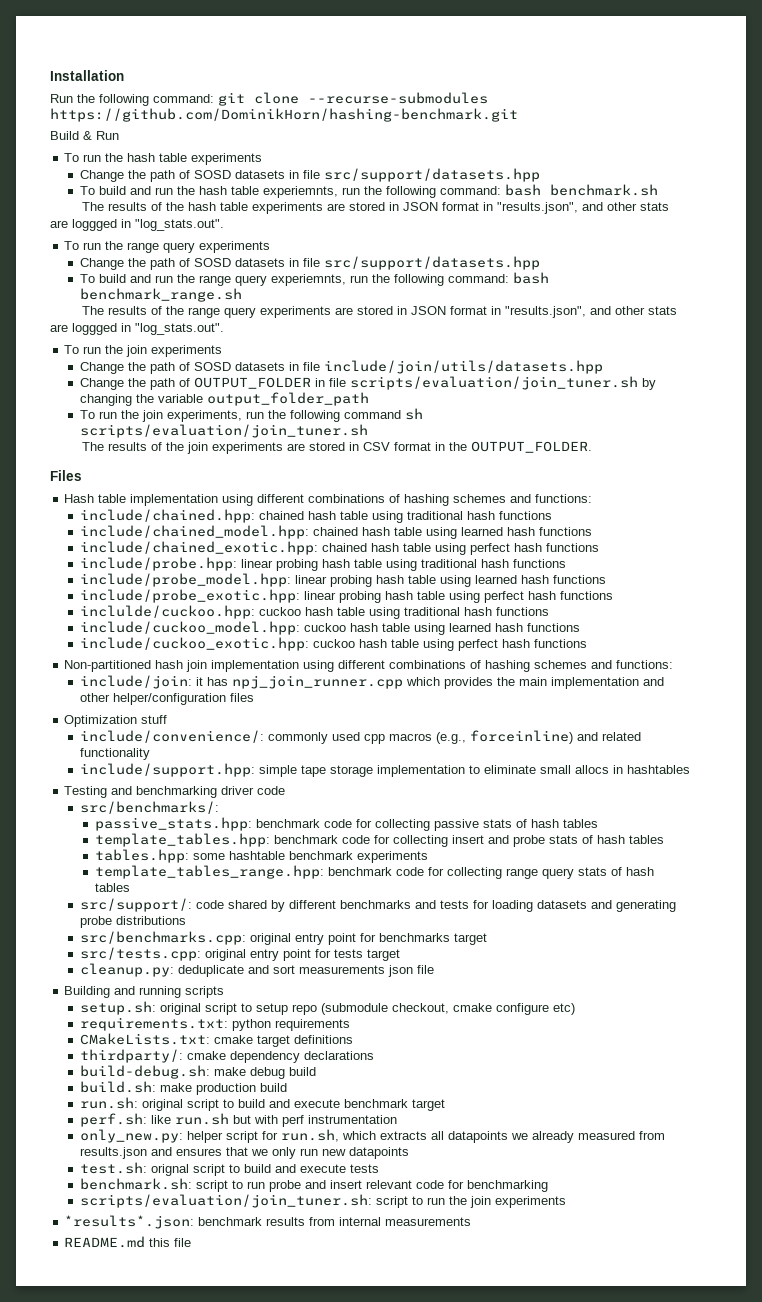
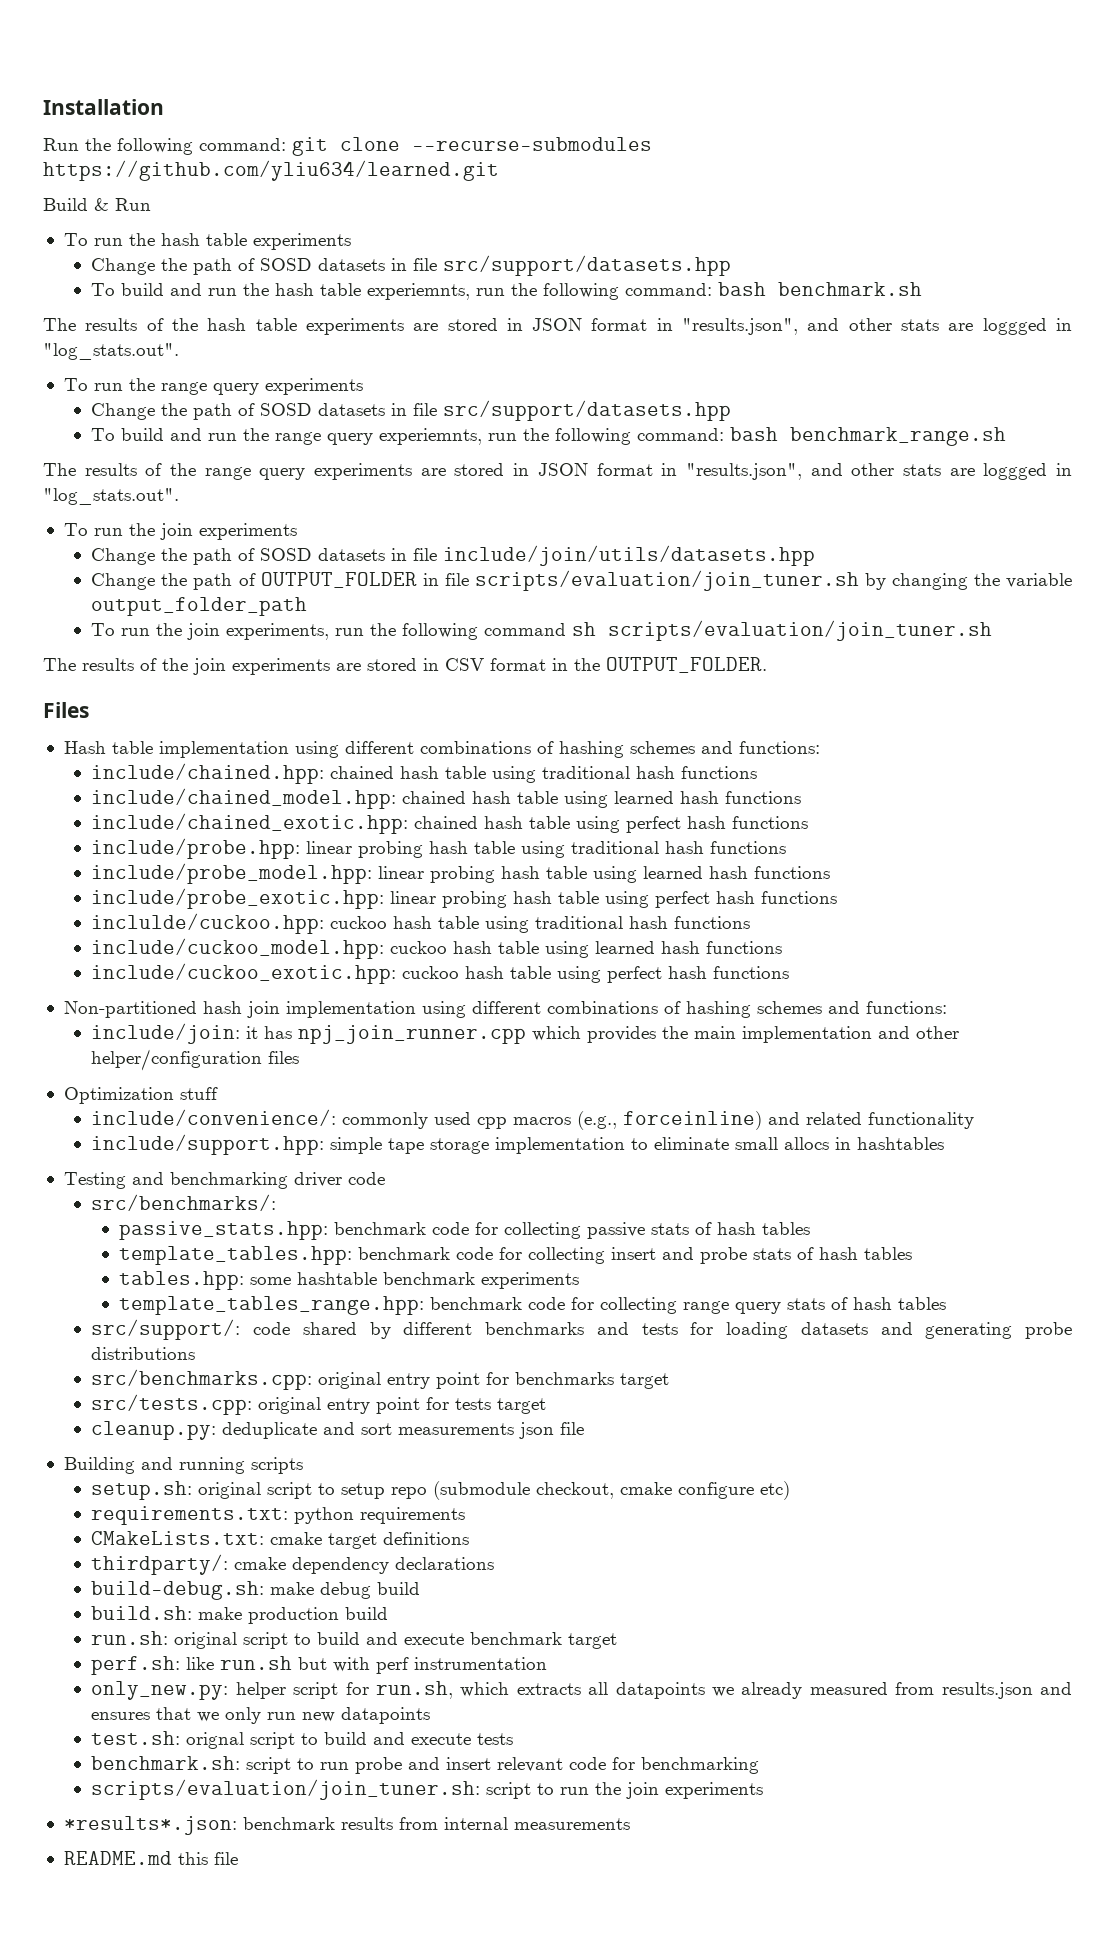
[50,108,518,122] https://github.com/DominikHorn/hashing-benchmark.git -> [43,160,499,181] https://github.com/yliu634/learned.git

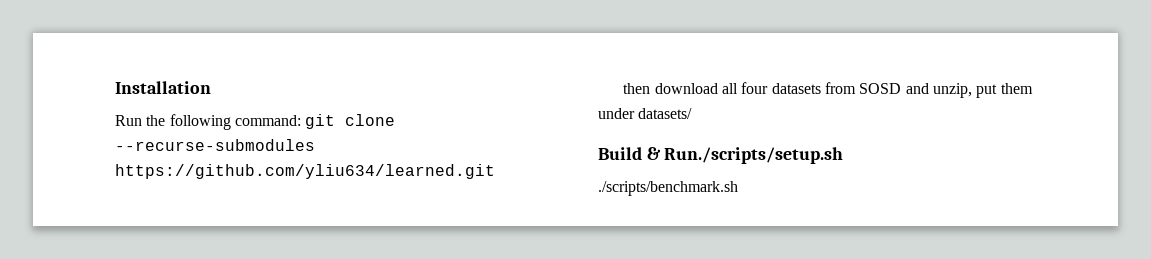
[43,198,151,211] [63,233,351,250] [91,255,732,276] [91,282,923,300] [43,318,1072,335] [43,343,179,360] [63,378,363,395] [91,400,732,421] [91,427,1007,446] [43,463,1073,480] [43,488,179,505] [63,523,297,540] [91,545,816,566] [91,570,1072,591] [91,597,308,616] [91,620,993,641] [43,657,767,675] [43,702,89,718] [63,741,820,758] [91,763,758,784] [91,788,802,809] [91,813,809,834] [91,838,787,859] [91,863,831,884] [91,888,838,909] [91,913,751,934] [91,938,783,959] [91,963,790,984] [63,1001,947,1018] [91,1023,960,1044] [91,1049,300,1071] [63,1087,218,1104] [91,1109,975,1130] [91,1134,945,1155] [63,1172,385,1189] [91,1194,277,1211] [118,1221,810,1240] [118,1246,912,1265] [118,1271,579,1290] [118,1296,946,1315] [91,1319,1073,1340] [91,1347,196,1360] [91,1369,670,1390] [91,1394,547,1415] [91,1421,585,1440] [63,1457,303,1474] [91,1481,791,1500] [91,1506,466,1525] [91,1531,470,1549] [91,1554,495,1575] [91,1581,421,1600] [91,1606,389,1624] [91,1631,618,1649] [91,1656,548,1675] [91,1681,1072,1700] [91,1707,431,1724] [91,1731,514,1749] [91,1756,760,1774] [91,1779,764,1800] [63,1816,630,1835] [63,1851,238,1865] Build & Run // To run the hash table experiments // Change the path of SOSD datasets in file src/support/datasets.hpp // To build and run the hash table experiemnts, run the following command: bash benchmark.sh // The results of the hash table experiments are stored in JSON format in "results.json", and other stats are loggged in "log_stats.out". // To run the range query experiments // Change the path of SOSD datasets in file src/support/datasets.hpp // To build and run the range query experiemnts, run the following command: bash benchmark_range.sh // The results of the range query experiments are stored in JSON format in "results.json", and other stats are loggged in "log_stats.out". // To run the join experiments // Change the path of SOSD datasets in file include/join/utils/datasets.hpp // Change the path of OUTPUT_FOLDER in file scripts/evaluation/join_tuner.sh by changing the variable output_folder_path // To run the join experiments, run the following command sh scripts/evaluation/join_tuner.sh // The results of the join experiments are stored in CSV format in the OUTPUT_FOLDER. // Files // Hash table implementation using different combinations of hashing schemes and functions: // include/chained.hpp: chained hash table using traditional hash functions // include/chained_model.hpp: chained hash table using learned hash functions // include/chained_exotic.hpp: chained hash table using perfect hash functions // include/probe.hpp: linear probing hash table using traditional hash functions // include/probe_model.hpp: linear probing hash table using learned hash functions // include/probe_exotic.hpp: linear probing hash table using perfect hash functions // inclulde/cuckoo.hpp: cuckoo hash table using traditional hash functions // include/cuckoo_model.hpp: cuckoo hash table using learned hash functions // include/cuckoo_exotic.hpp: cuckoo hash table using perfect hash functions // Non-partitioned hash join implementation using different combinations of hashing schemes and functions: // include/join: it has npj_join_runner.cpp which provides the main implementation and other helper/configuration files // Optimization stuff // include/convenience/: commonly used cpp macros (e.g., forceinline) and related functionality // include/support.hpp: simple tape storage implementation to eliminate small allocs in hashtables // Testing and benchmarking driver code // src/benchmarks/: // passive_stats.hpp: benchmark code for collecting passive stats of hash tables // template_tables.hpp: benchmark code for collecting insert and probe stats of hash tables // tables.hpp: some hashtable benchmark experiments // template_tables_range.hpp: benchmark code for collecting range query stats of hash tables // src/support/: code shared by different benchmarks and tests for loading datasets and generating probe distributions // src/benchmarks.cpp: original entry point for benchmarks target // src/tests.cpp: original entry point for tests target // cleanup.py: deduplicate and sort measurements json file // Building and running scripts // setup.sh: original script to setup repo (submodule checkout, cmake configure etc) // requirements.txt: python requirements // CMakeLists.txt: cmake target definitions // thirdparty/: cmake dependency declarations // build-debug.sh: make debug build // build.sh: make production build // run.sh: original script to build and execute benchmark target // perf.sh: like run.sh but with perf instrumentation // only_new.py: helper script for run.sh, which extracts all datapoints we already measured from results.json and ensures that we only run new datapoints // test.sh: orignal script to build and execute tests // benchmark.sh: script to run probe and insert relevant code for benchmarking // scripts/evaluation/join_tuner.sh: script to run the join experiments // *results*.json: benchmark results from internal measurements // README.md this file -> [623,82,1033,98] [598,108,693,119] [598,147,844,164] [598,181,738,196] then download all four datasets from SOSD and unzip, put them under datasets/ // Build & Run./scripts/setup.sh // ./scripts/benchmark.sh

